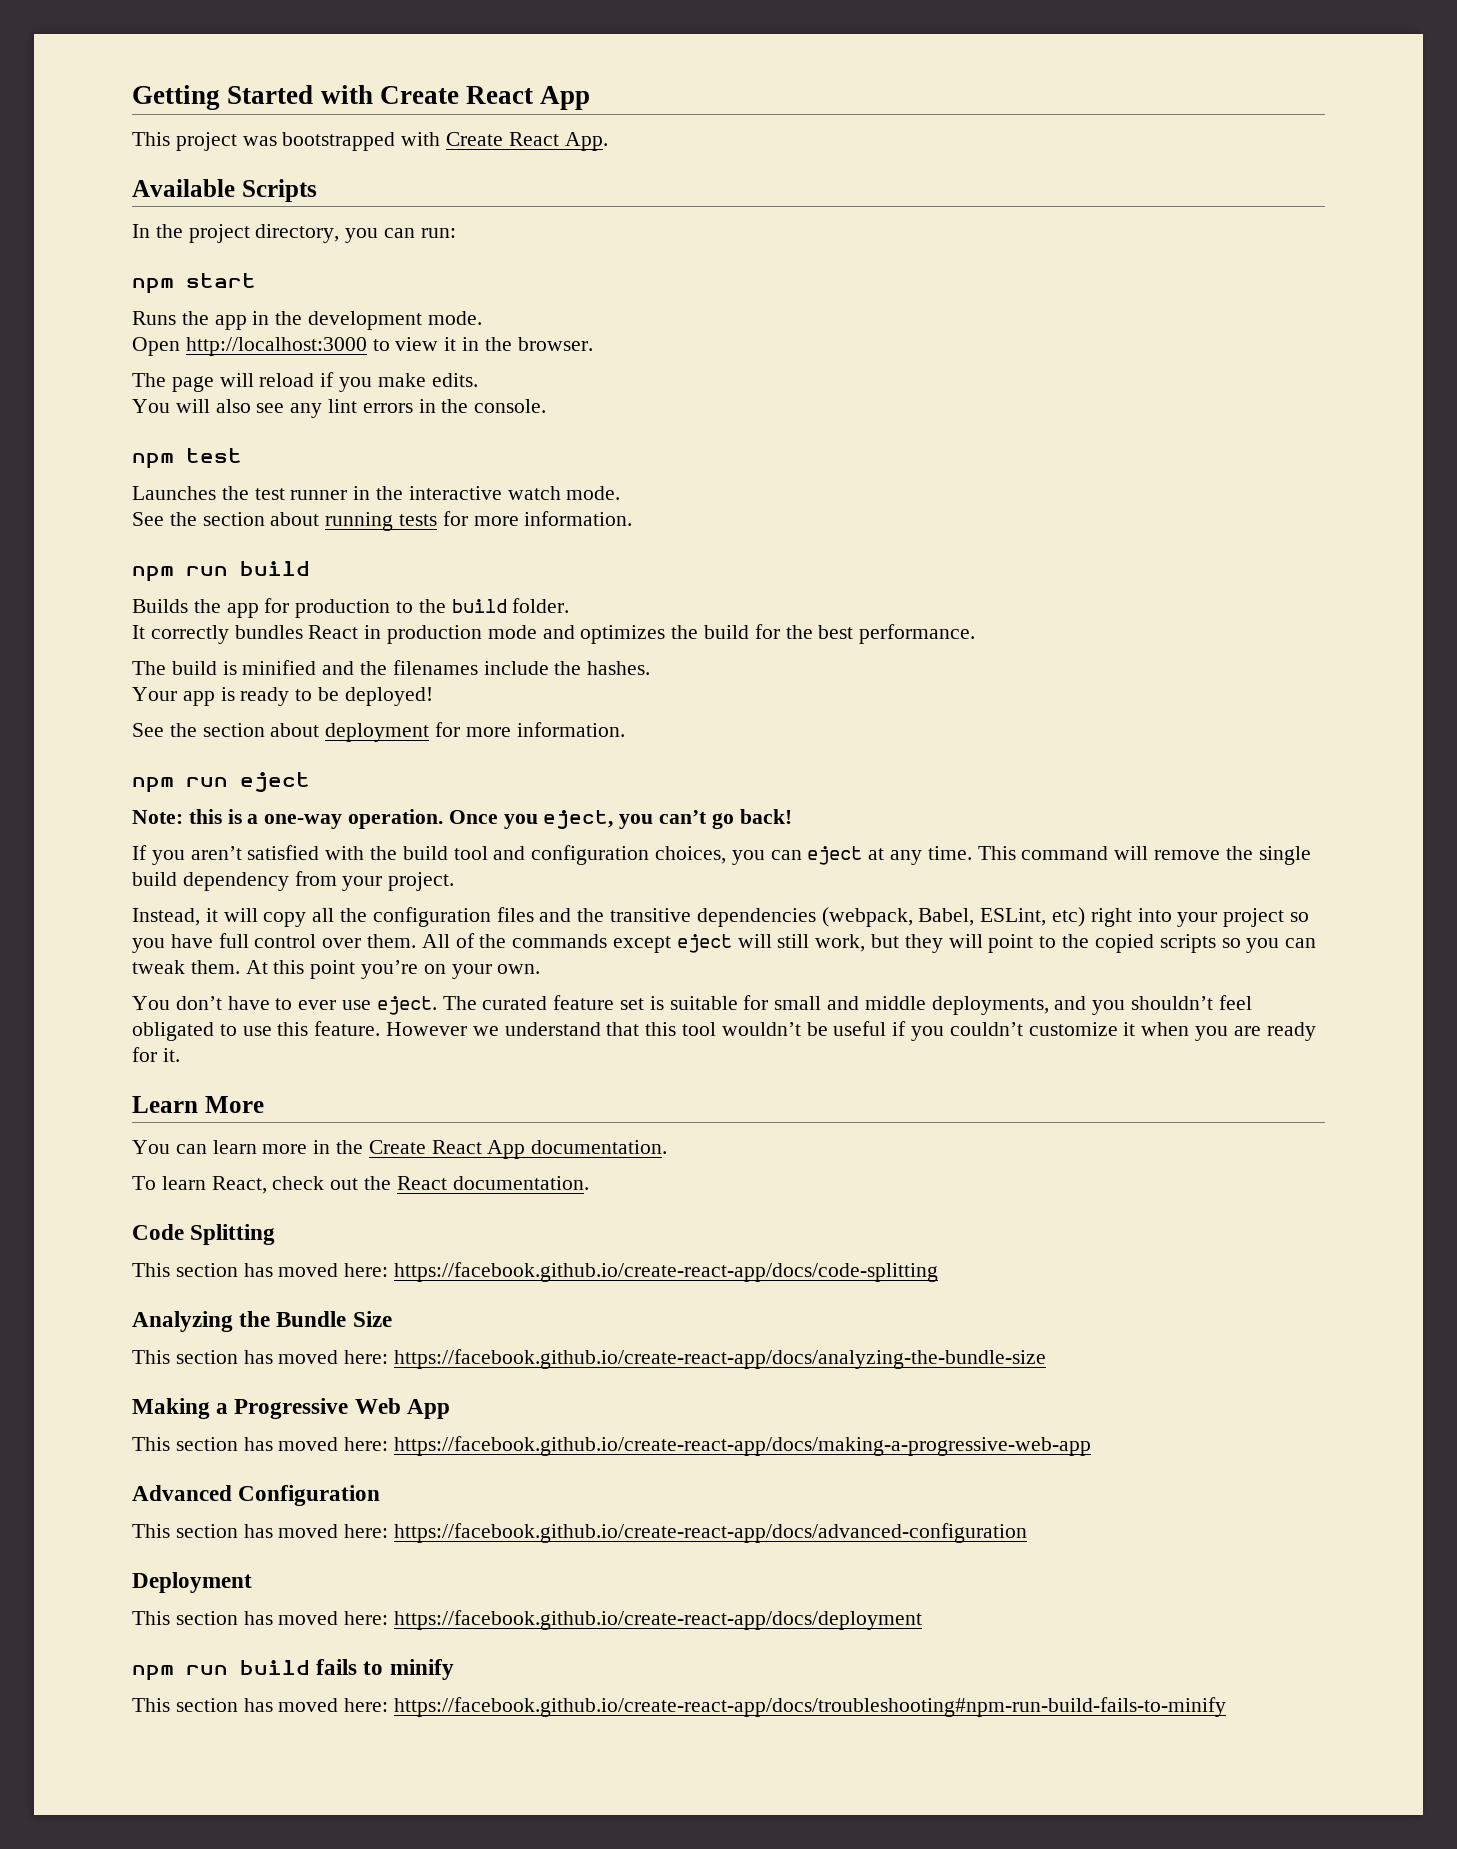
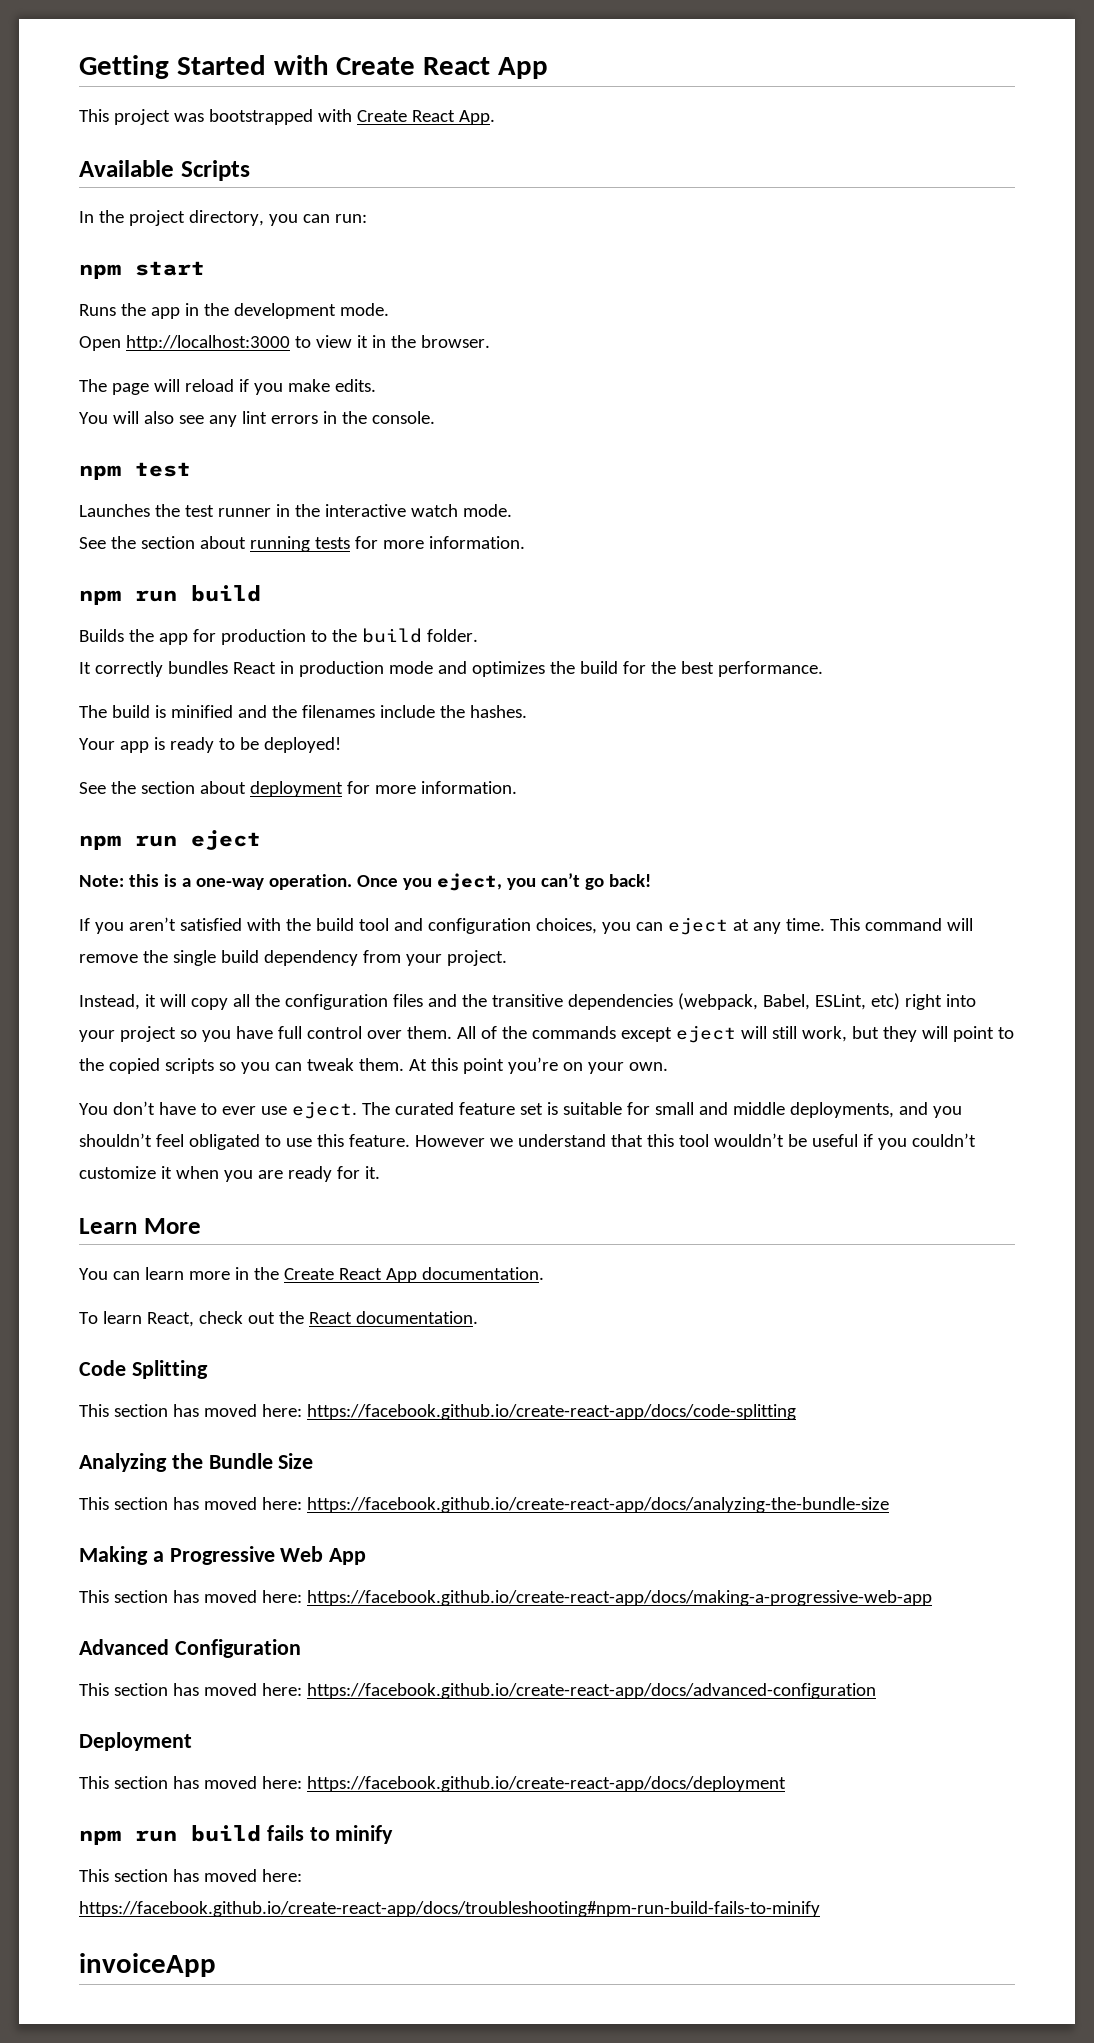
(1227, 1707) none -> [79,1953,216,1977] // invoiceApp

